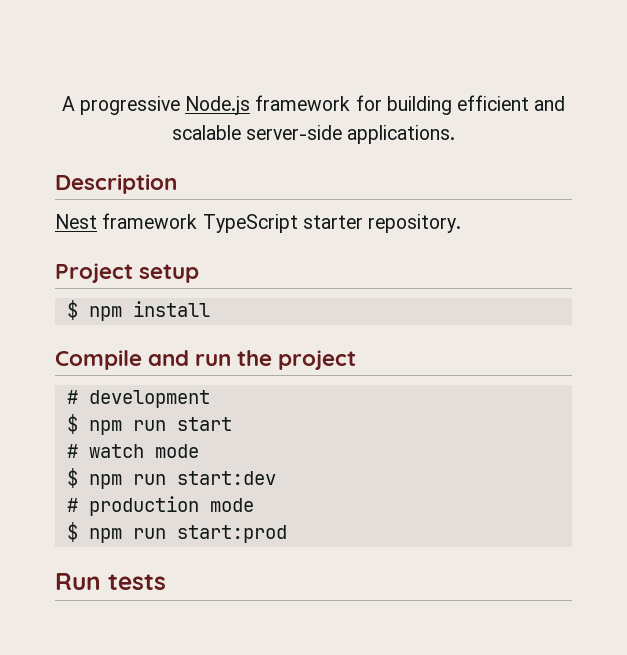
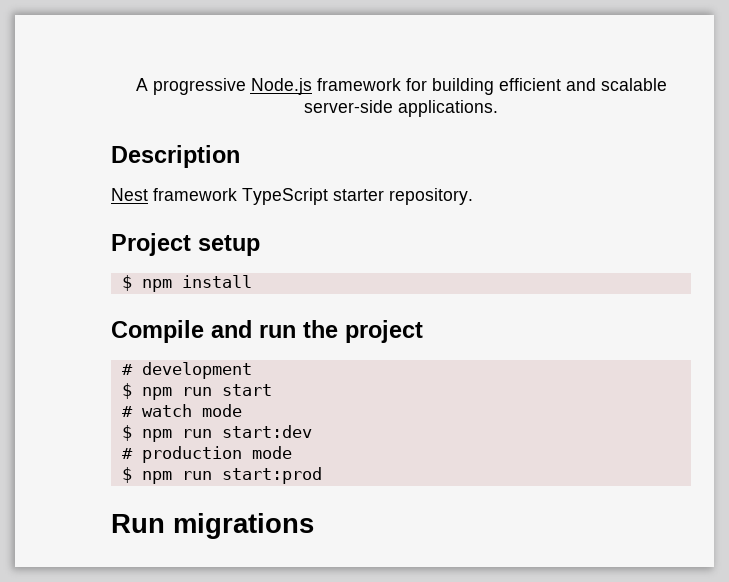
[108,574,166,590] tests -> [173,513,314,539] migrations

